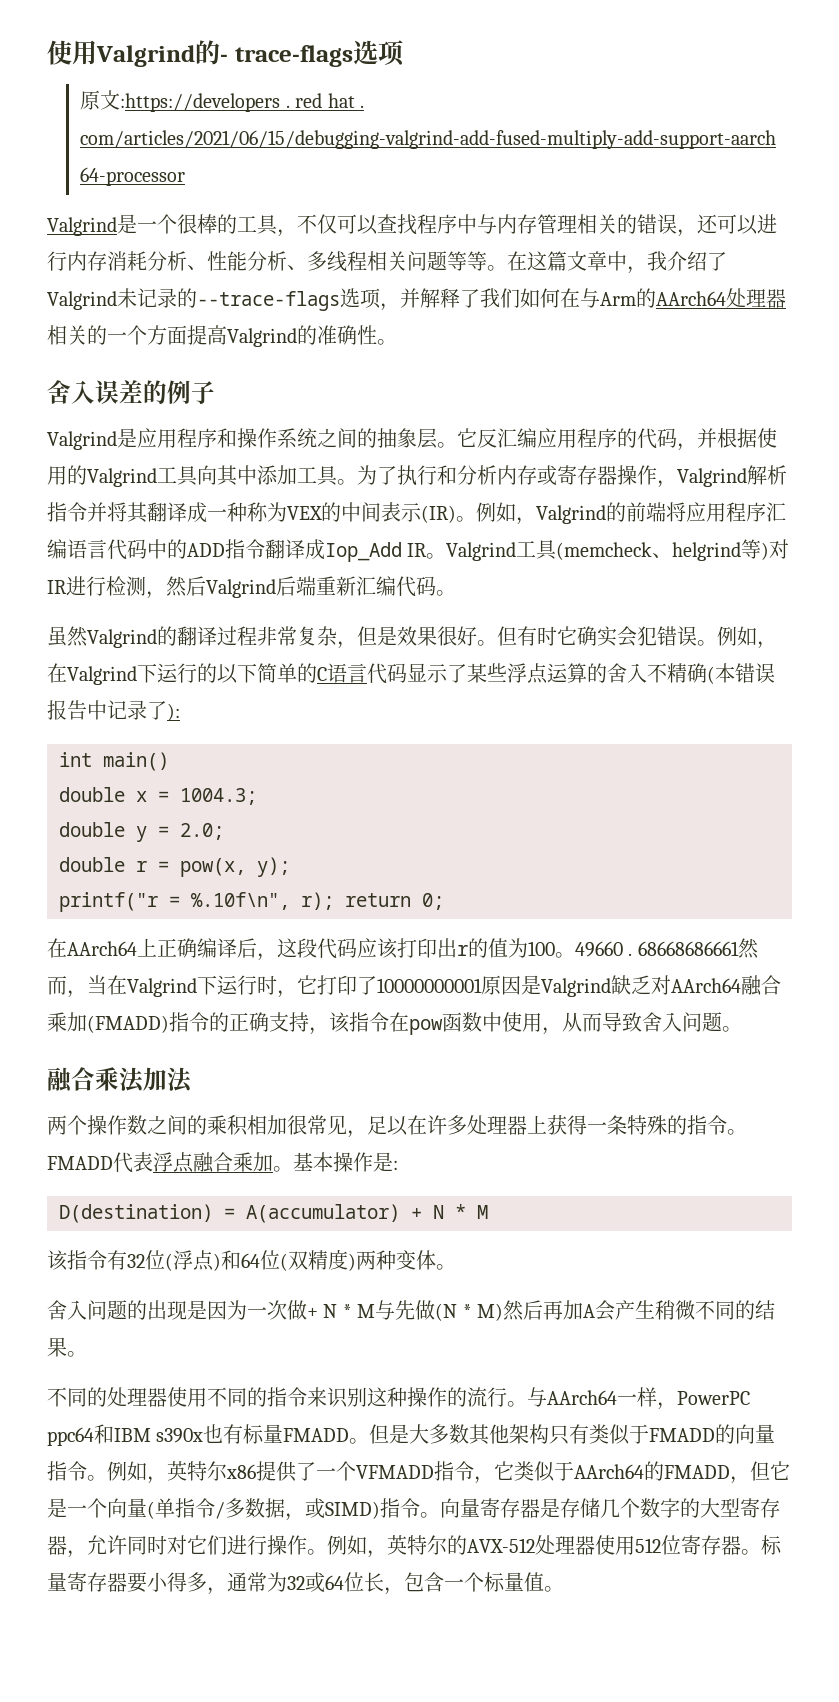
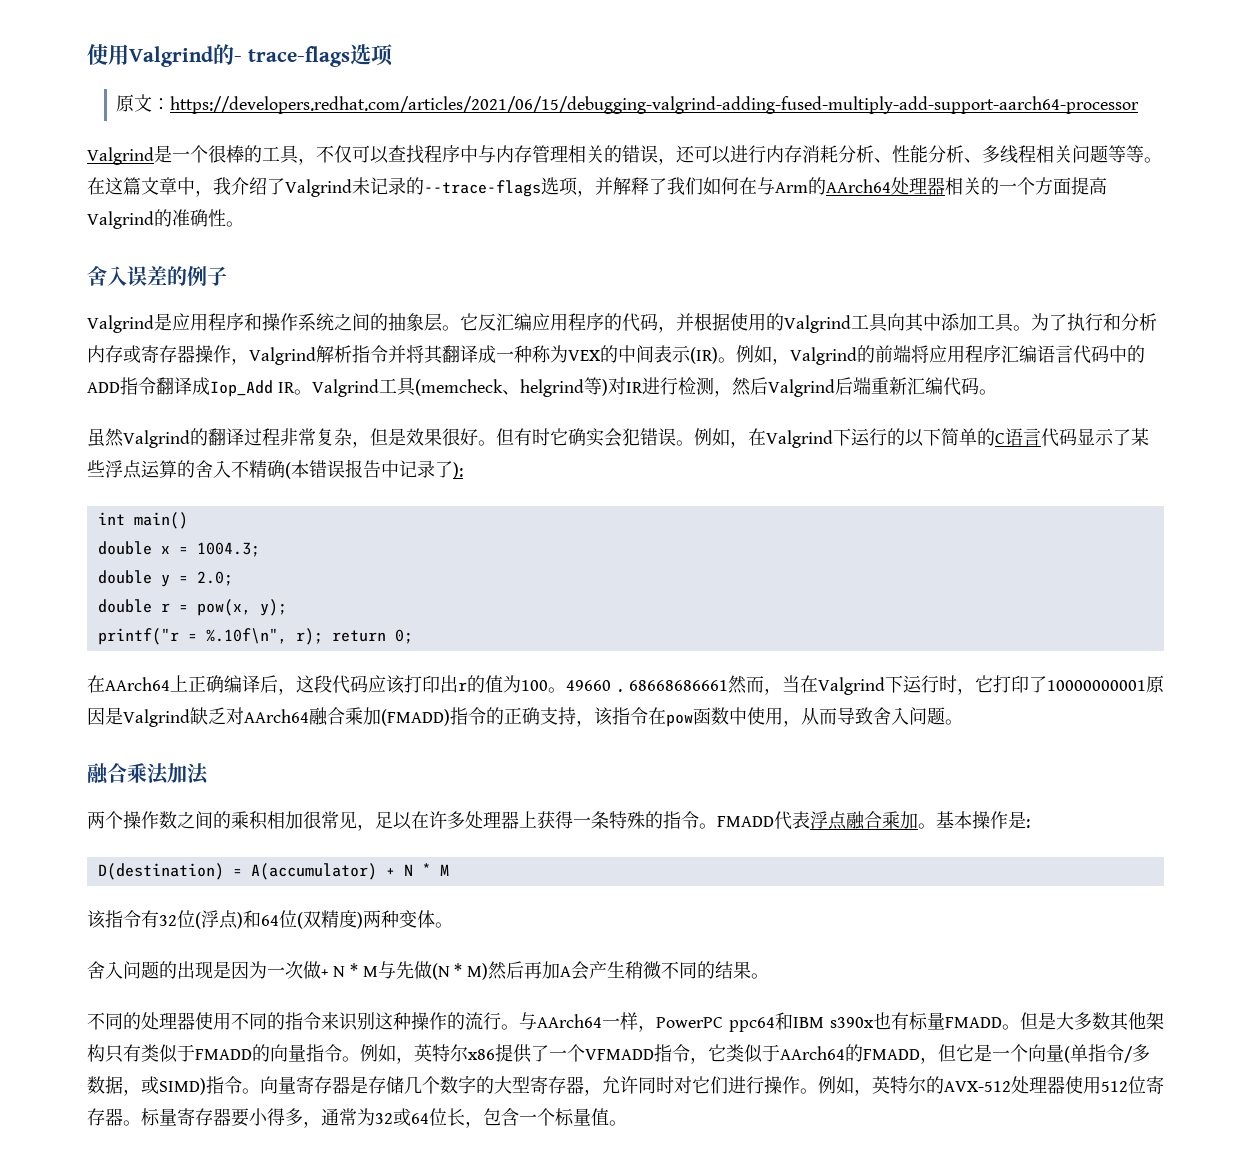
[120,93,365,112] [80,130,777,149] [80,167,186,186] :https://developers . red hat . com/articles/2021/06/15/debugging-valgrind-add-fused-multiply-add-support-aarch 64-processor -> [152,96,1140,114] ：https://developers.redhat.com/articles/2021/06/15/debugging-valgrind-adding-fused-multiply-add-support-aarch64-processor

